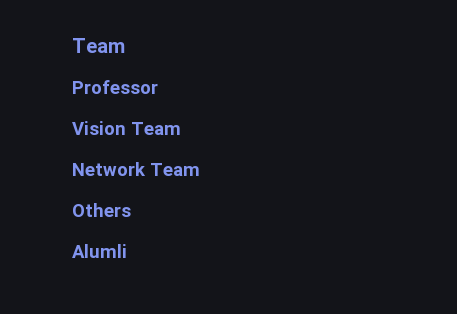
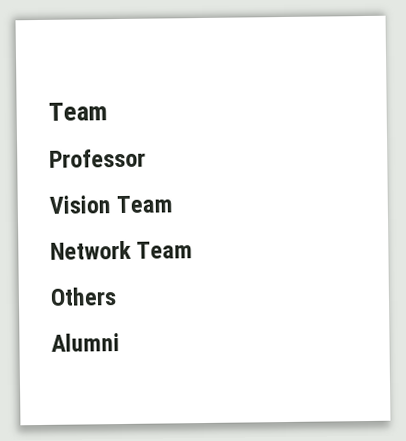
[72,244,127,258] Alumli -> [51,333,120,352] Alumni

